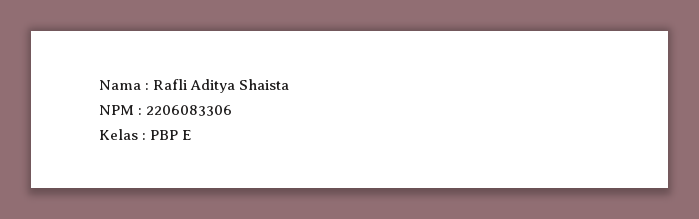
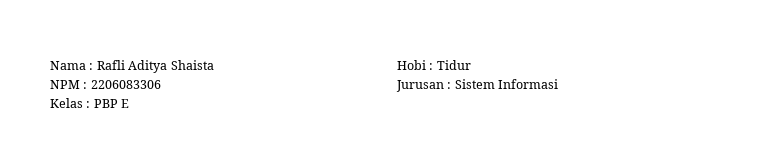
(193, 135) none -> [397,60,471,70] [396,79,559,92] // Hobi : Tidur // Jurusan : Sistem Informasi

